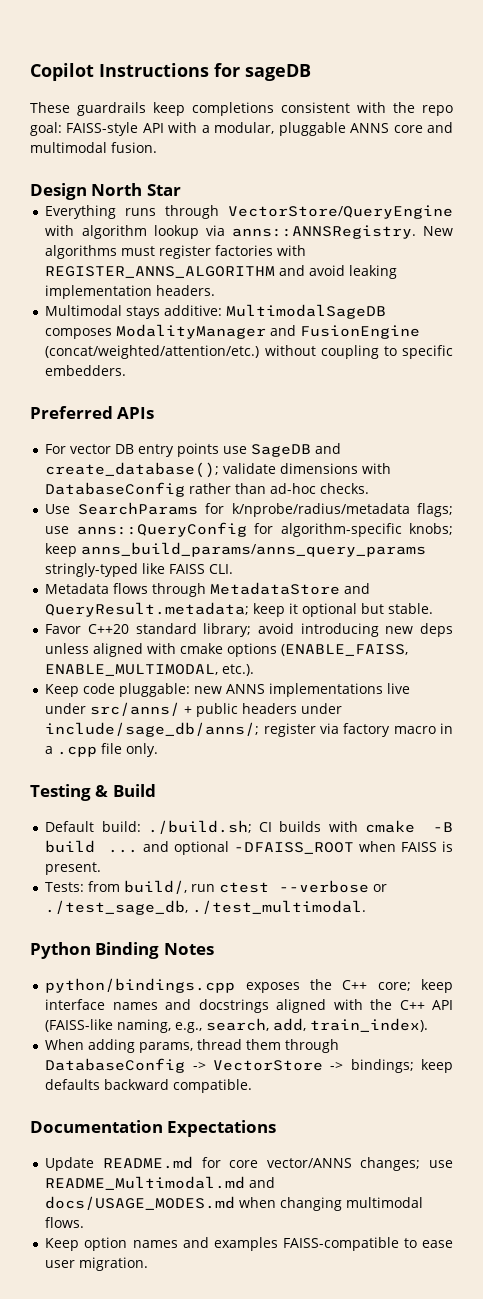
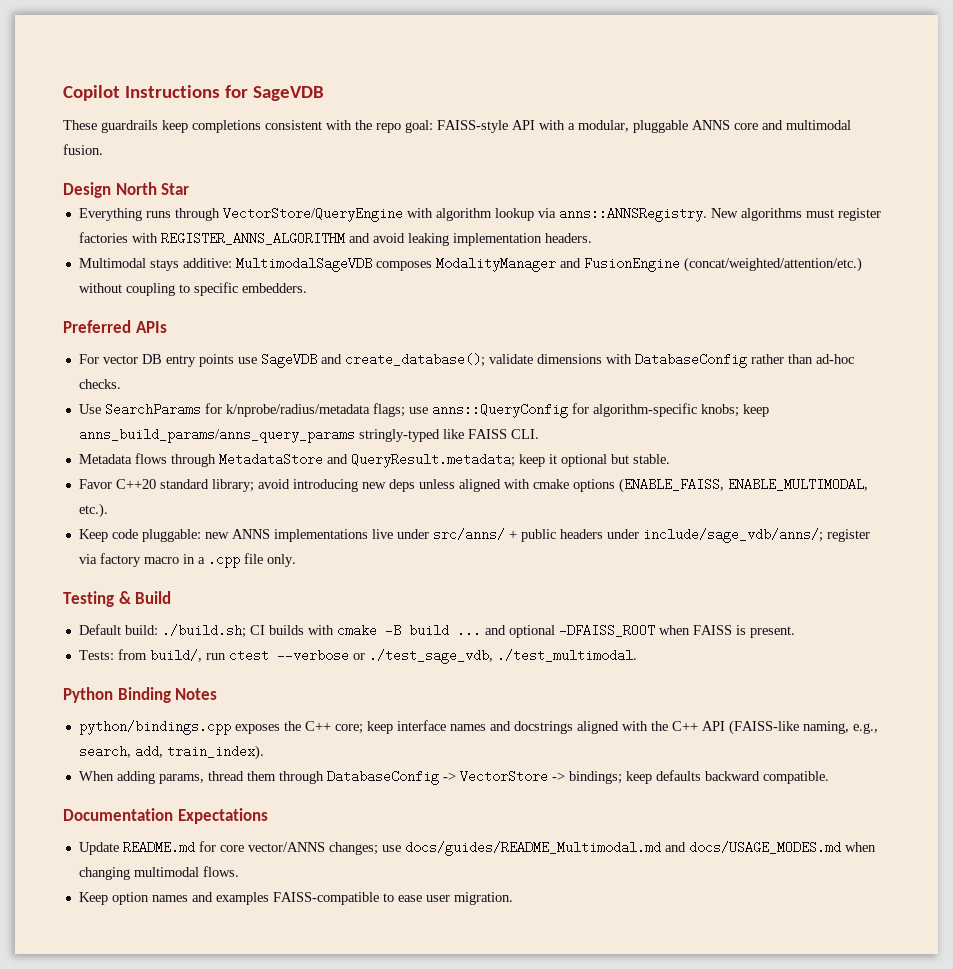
[245,64,311,81] sageDB -> [252,86,324,101] SageVDB
[226,304,387,319] MultimodalSageDB -> [235,257,372,272] MultimodalSageVDB
[251,444,312,457] SageDB -> [260,353,317,368] SageVDB
[45,722,260,737] include/sage_db/anns/; -> [642,528,823,543] include/sage_vdb/anns/;
[45,900,189,915] ./test_sage_db, -> [368,649,493,664] ./test_sage_vdb,
[45,1176,246,1190] README_Multimodal.md -> [404,841,661,856] docs/guides/README_Multimodal.md

